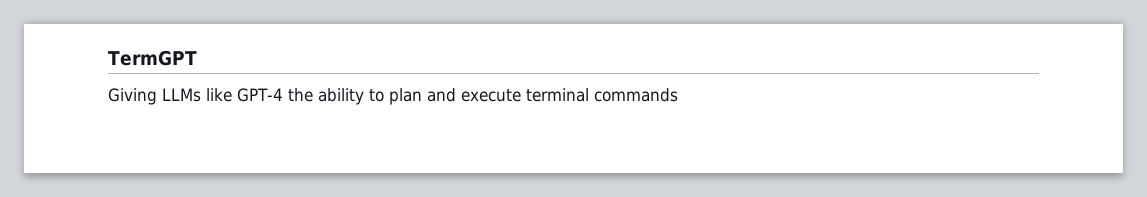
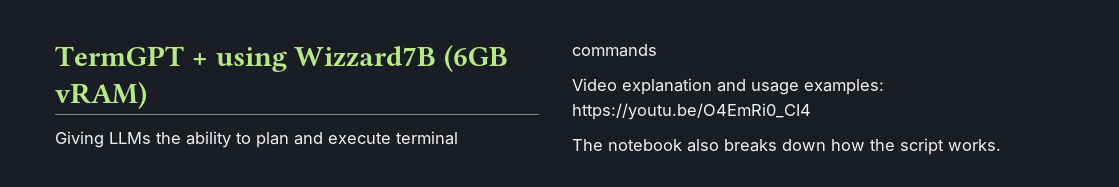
(197, 58) none -> [191,44,509,72] [55,81,147,109] + using Wizzard7B (6GB vRAM)
[206,88,283,102] like GPT-4 -> (151, 138) none
(678, 95) none -> [572,78,884,95] [572,103,811,120] [572,138,1001,155] // Video explanation and usage examples: https://youtu.be/O4EmRi0_CI4 // The notebook also breaks down how the script works.

